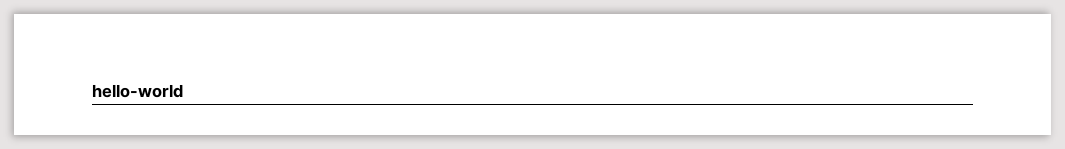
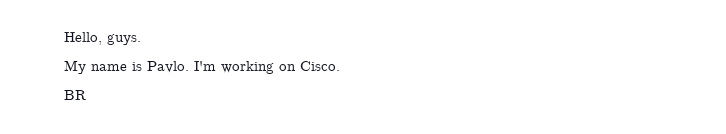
[92,84,183,98] hello-world -> [64,32,141,45] [64,60,340,74] [64,90,86,100] Hello, guys. // My name is Pavlo. I'm working on Cisco. // BR

